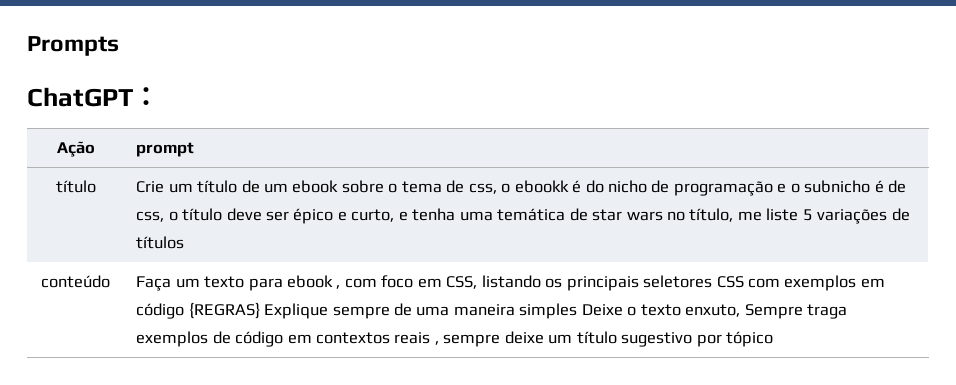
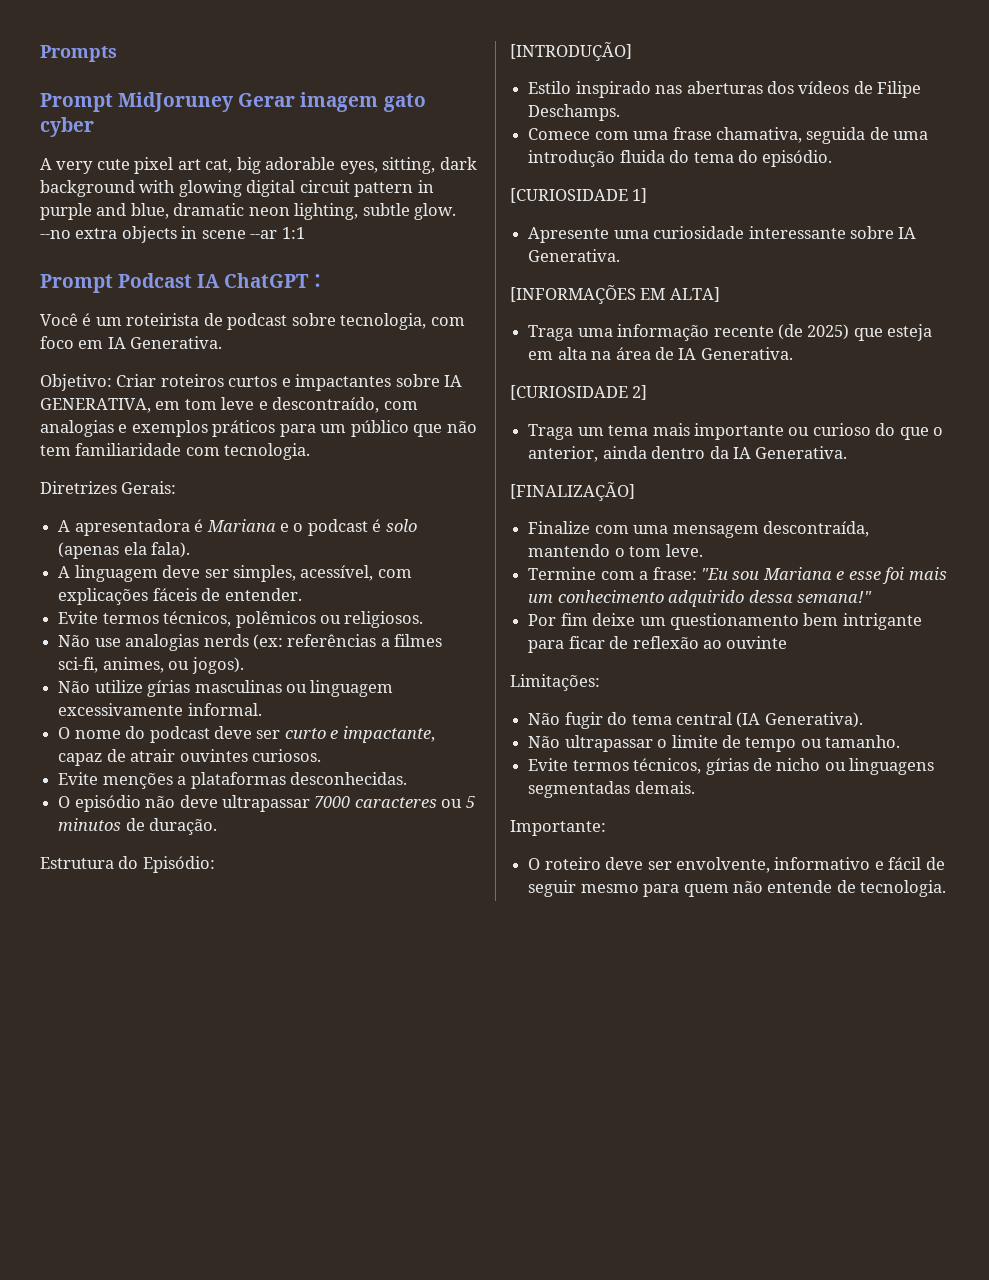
[27,87,159,107] [56,141,95,157] [136,142,195,157] [55,180,96,193] [136,180,907,196] [136,208,910,224] [136,236,185,249] [41,275,110,288] [136,275,885,291] [136,302,848,319] [136,331,774,347] ChatGPT： // Ação | prompt // título | Crie um título de um ebook sobre o tema de css, o ebookk é do nicho de programação e o subnicho é de css, o título deve ser épico e curto, e tenha uma temática de star wars no título, me liste 5 variações de títulos // conteúdo | Faça um texto para ebook , com foco em CSS, listando os principais seletores CSS com exemplos em código {REGRAS} Explique sempre de uma maneira simples Deixe o texto enxuto, Sempre traga exemplos de código em contextos reais , sempre deixe um título sugestivo por tópico -> [40,92,426,112] [40,117,94,137] [40,157,477,174] [40,180,434,197] [40,203,457,220] [40,226,305,243] [40,273,328,293] [40,313,465,330] [40,336,223,349] [40,374,463,391] [40,397,418,413] [40,420,477,437] [40,443,311,460] [40,481,177,494] [58,519,417,536] [58,542,191,559] [58,565,412,582] [58,588,302,605] [58,611,424,628] [58,634,443,651] [58,657,244,674] [58,680,394,697] [58,703,262,716] [58,726,435,743] [58,749,321,766] [58,772,407,789] [58,795,475,812] [58,818,218,835] [40,856,215,873] [510,42,632,61] [528,81,922,98] [528,104,621,121] [528,127,929,144] [528,150,833,167] [510,188,648,203] [528,226,917,243] [528,249,621,262] [510,285,720,304] [528,324,933,341] [528,347,793,360] [510,385,648,400] [528,423,944,440] [528,446,848,462] [510,482,635,501] [528,521,869,538] [528,544,703,557] [528,567,947,584] [528,590,872,607] [528,613,922,630] [528,636,788,653] [510,674,600,691] [528,712,863,729] [528,735,901,752] [528,758,935,775] [528,781,695,798] [510,820,606,836] [528,857,945,873] [528,880,947,897] Prompt MidJoruney Gerar imagem gato cyber // A very cute pixel art cat, big adorable eyes, sitting, dark background with glowing digital circuit pattern in purple and blue, dramatic neon lighting, subtle glow. --no extra objects in scene --ar 1:1 // Prompt Podcast IA ChatGPT： // Você é um roteirista de podcast sobre tecnologia, com foco em IA Generativa. // Objetivo: Criar roteiros curtos e impactantes sobre IA GENERATIVA, em tom leve e descontraído, com analogias e exemplos práticos para um público que não tem familiaridade com tecnologia. // Diretrizes Gerais: // A apresentadora é Mariana e o podcast é solo (apenas ela fala). // A linguagem deve ser simples, acessível, com explicações fáceis de entender. // Evite termos técnicos, polêmicos ou religiosos. // Não use analogias nerds (ex: referências a filmes sci-fi, animes, ou jogos). // Não utilize gírias masculinas ou linguagem excessivamente informal. // O nome do podcast deve ser curto e impactante, capaz de atrair ouvintes curiosos. // Evite menções a plataformas desconhecidas. // O episódio não deve ultrapassar 7000 caracteres ou 5 minutos de duração. // Estrutura do Episódio: // [INTRODUÇÃO] // Estilo inspirado nas aberturas dos vídeos de Filipe Deschamps. // Comece com uma frase chamativa, seguida de uma introdução fluida do tema do episódio. // [CURIOSIDADE 1] // Apresente uma curiosidade interessante sobre IA Generativa. // [INFORMAÇÕES EM ALTA] // Traga uma informação recente (de 2025) que esteja em alta na área de IA Generativa. // [CURIOSIDADE 2] // Traga um tema mais importante ou curioso do que o anterior, ainda dentro da IA Generativa. // [FINALIZAÇÃO] // Finalize com uma mensagem descontraída, mantendo o tom leve. // Termine com a frase: "Eu sou Mariana e esse foi mais um conhecimento adquirido dessa semana!" // Por fim deixe um questionamento bem intrigante para ficar de reflexão ao ouvinte // Limitações: // Não fugir do tema central (IA Generativa). // Não ultrapassar o limite de tempo ou tamanho. // Evite termos técnicos, gírias de nicho ou linguagens segmentadas demais. // Importante: // O roteiro deve ser envolvente, informativo e fácil de seguir mesmo para quem não entende de tecnologia.

